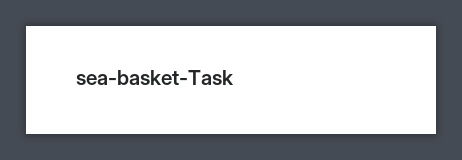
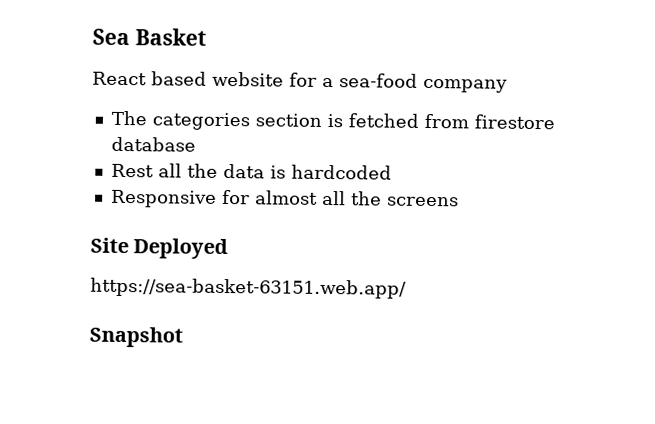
[76,70,234,85] sea-basket-Task -> [92,28,207,46] [92,71,508,93] [110,110,555,131] [110,136,196,152] [110,163,392,180] [110,189,459,208] [90,237,229,260] [90,277,407,299] [89,326,183,348] Sea Basket // React based website for a sea-food company // The categories section is fetched from firestore database // Rest all the data is hardcoded // Responsive for almost all the screens // Site Deployed // https://sea-basket-63151.web.app/ // Snapshot

